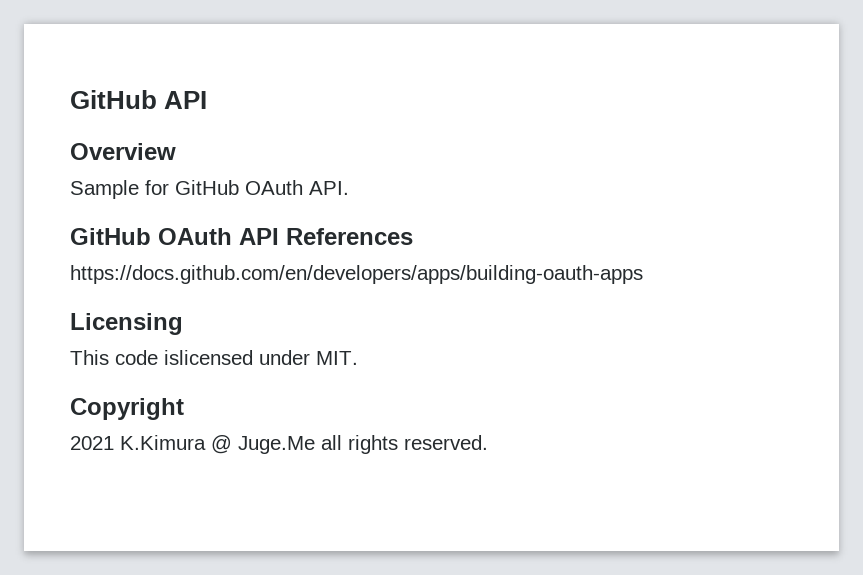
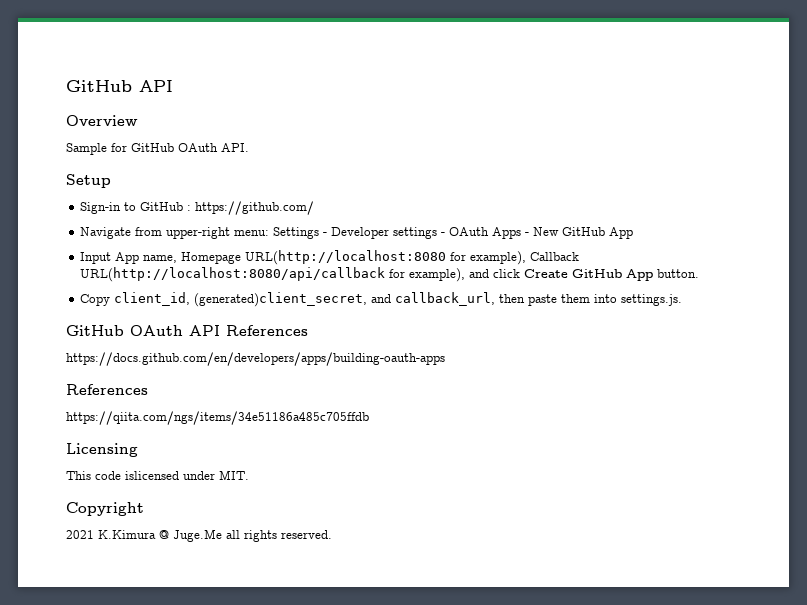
(349, 188) none -> [66,174,111,188] [80,201,315,215] [80,227,634,239] [80,250,580,265] [80,267,700,282] [80,292,683,307] // Setup // Sign-in to GitHub : https://github.com/ // Navigate from upper-right menu: Settings - Developer settings - OAuth Apps - New GitHub App // Input App name, Homepage URL(http://localhost:8080 for example), Callback URL(http://localhost:8080/api/callback for example), and click Create GitHub App button. // Copy client_id, (generated)client_secret, and callback_url, then paste them into settings.js.
(643, 274) none -> [66,384,148,395] [66,411,369,425] // References // https://qiita.com/ngs/items/34e51186a485c705ffdb

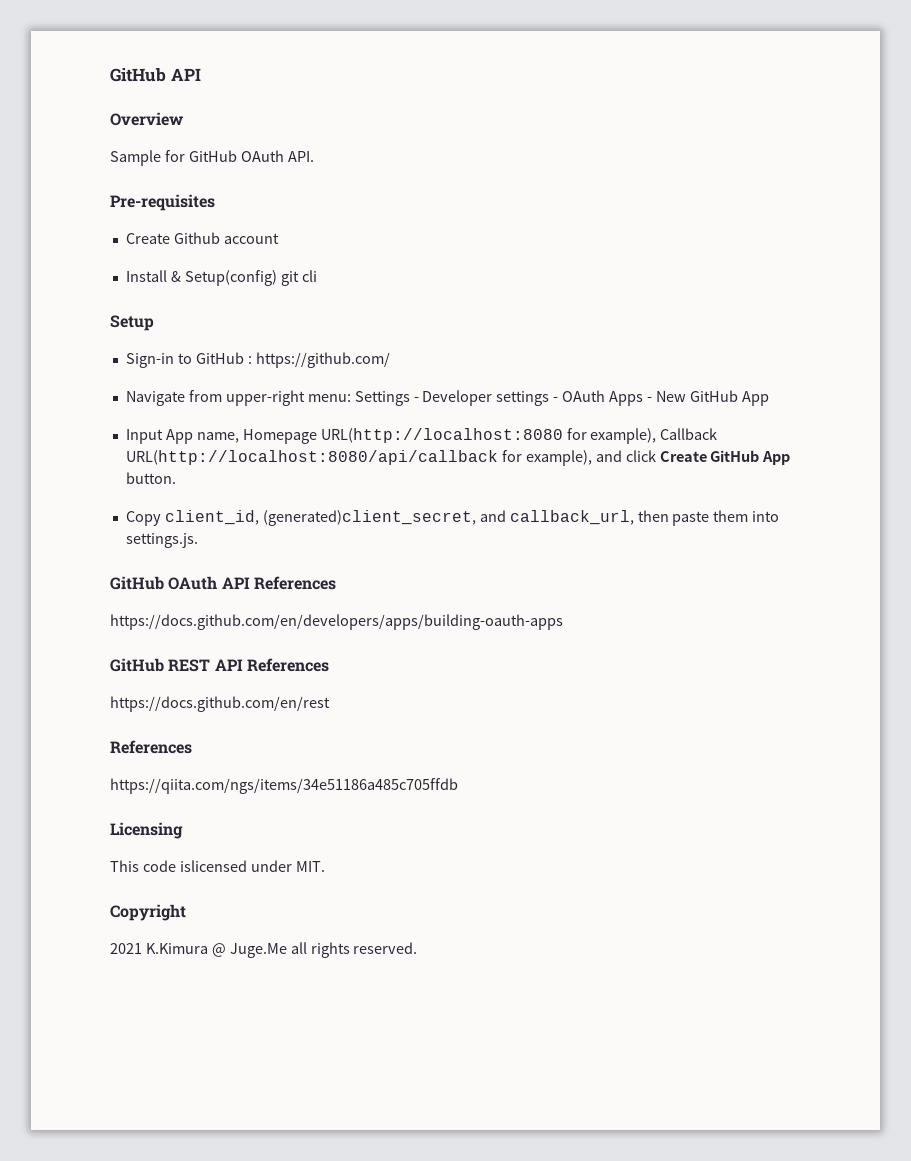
(249, 147) none -> [110,194,215,211] [125,232,279,244] [125,270,317,286] // Pre-requisites // Create Github account // Install & Setup(config) git cli
(445, 359) none -> [110,658,329,672] [110,696,330,712] // GitHub REST API References // https://docs.github.com/en/rest

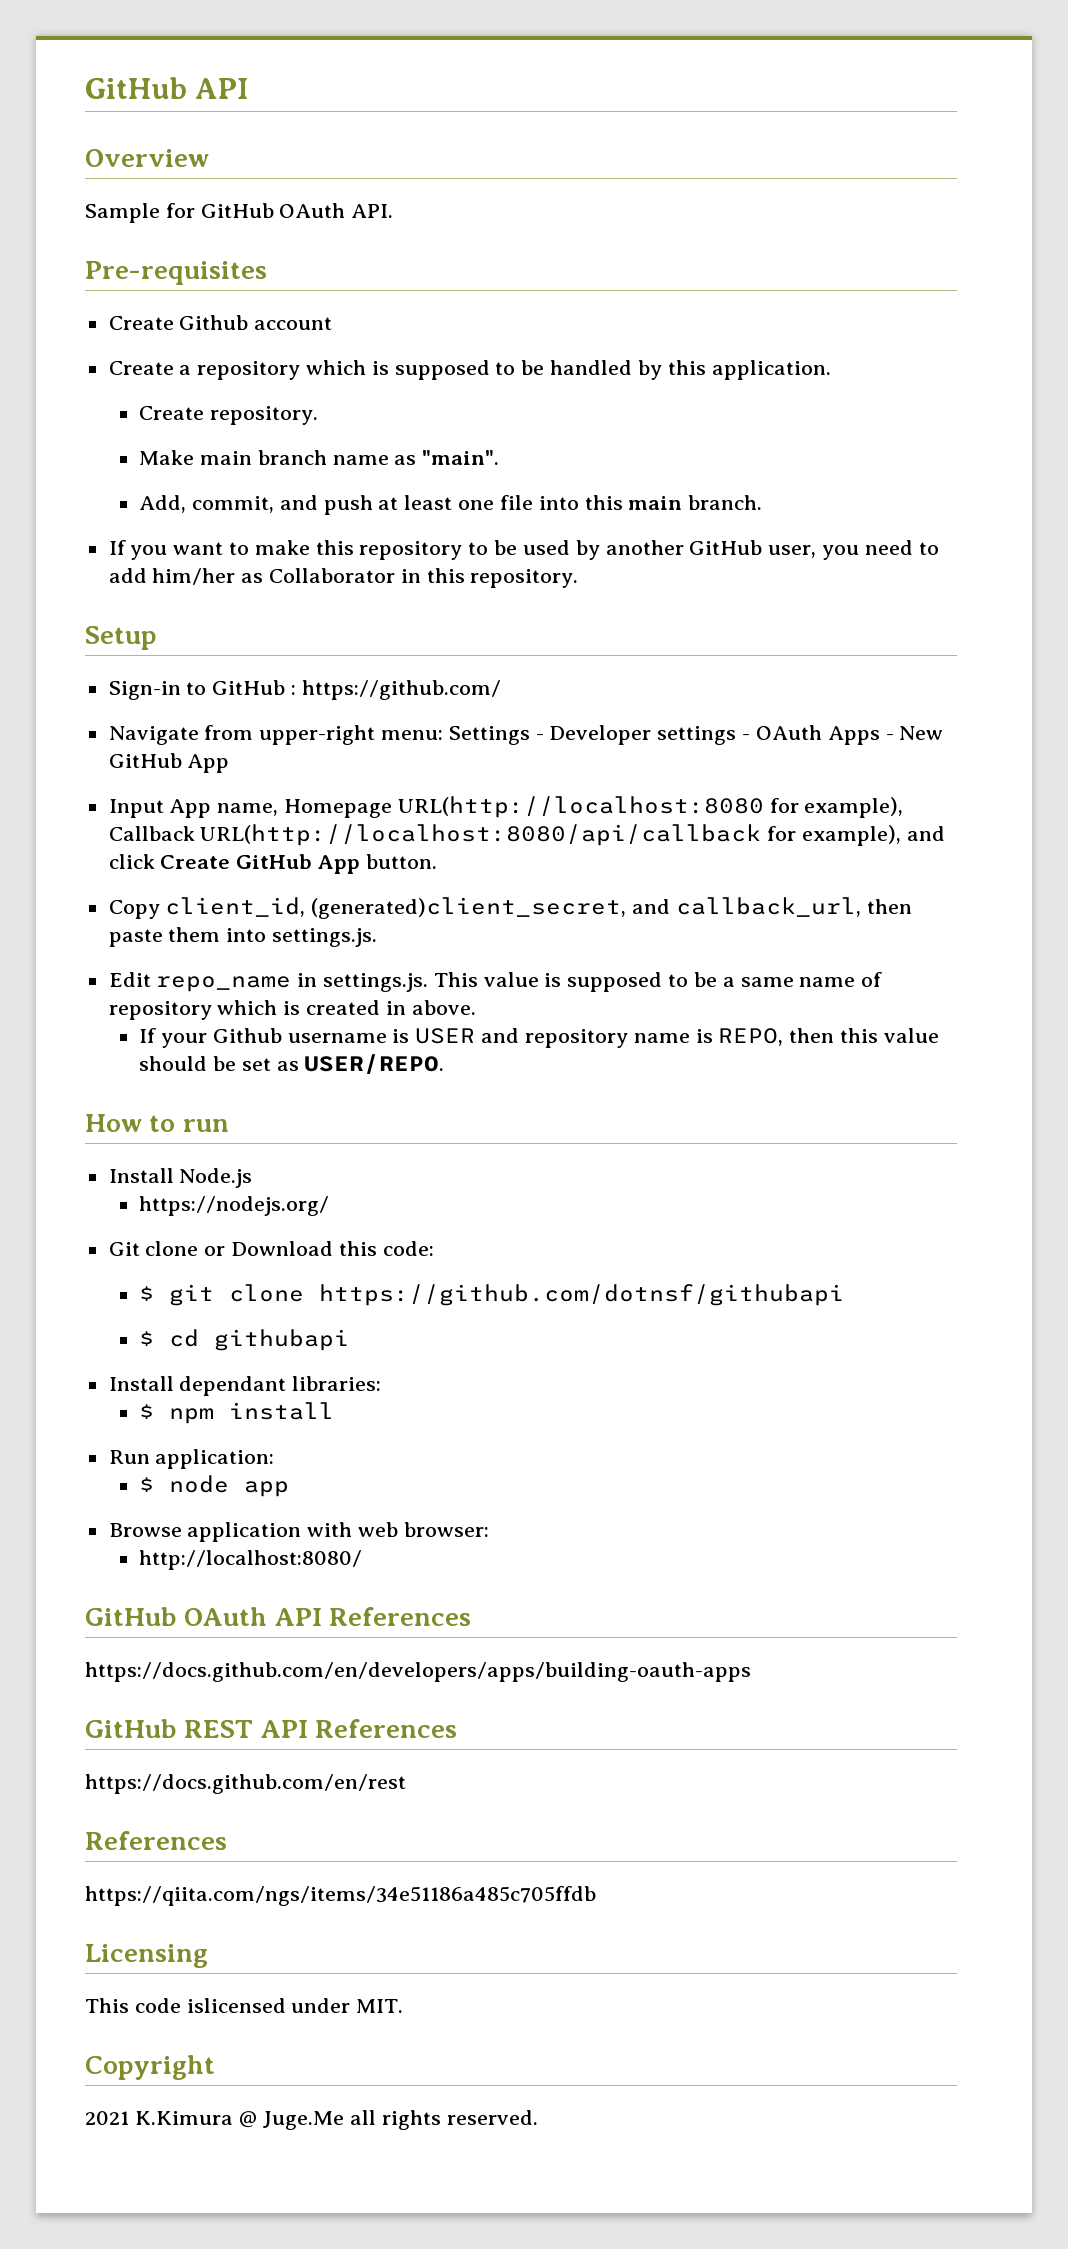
[125,270,317,286] Install & Setup(config) git cli -> [108,360,831,380] [139,406,319,425] [139,450,500,465] [139,495,763,515] [108,540,939,560] [108,568,579,588] Create a repository which is supposed to be handled by this application. // Create repository. // Make main branch name as "main". // Add, commit, and push at least one file into this main branch. // If you want to make this repository to be used by another GitHub user, you need to add him/her as Collaborator in this repository.
(198, 540) none -> [108,972,883,992] [108,1000,476,1020] [139,1028,939,1048] [139,1054,445,1074] [85,1114,229,1132] [108,1168,253,1188] [139,1196,330,1216] [108,1241,434,1256] [139,1284,845,1306] [139,1329,350,1351] [108,1376,382,1396] [139,1402,335,1424] [108,1449,275,1469] [139,1475,290,1497] [108,1522,489,1542] [139,1550,363,1570] // Edit repo_name in settings.js. This value is supposed to be a same name of repository which is created in above. // If your Github username is USER and repository name is REPO, then this value should be set as USER/REPO. // How to run // Install Node.js // https://nodejs.org/ // Git clone or Download this code: // $ git clone https://github.com/dotnsf/githubapi // $ cd githubapi // Install dependant libraries: // $ npm install // Run application: // $ node app // Browse application with web browser: // http://localhost:8080/

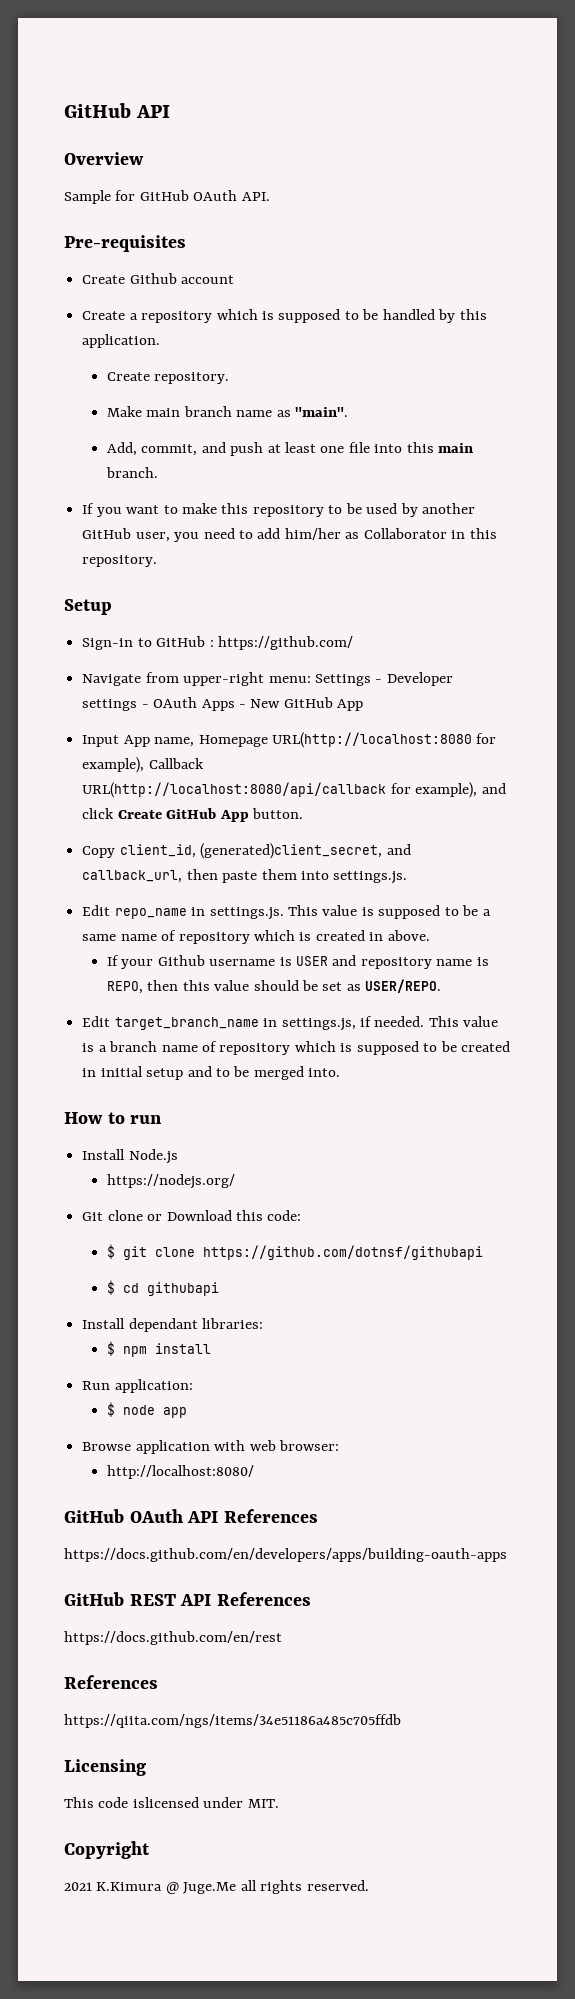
(445, 1064) none -> [82,1016,499,1031] [82,1041,511,1055] [82,1066,341,1080] // Edit target_branch_name in settings.js, if needed. This value is a branch name of repository which is supposed to be created in initial setup and to be merged into.

